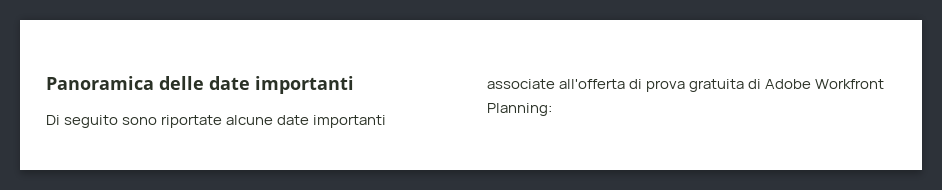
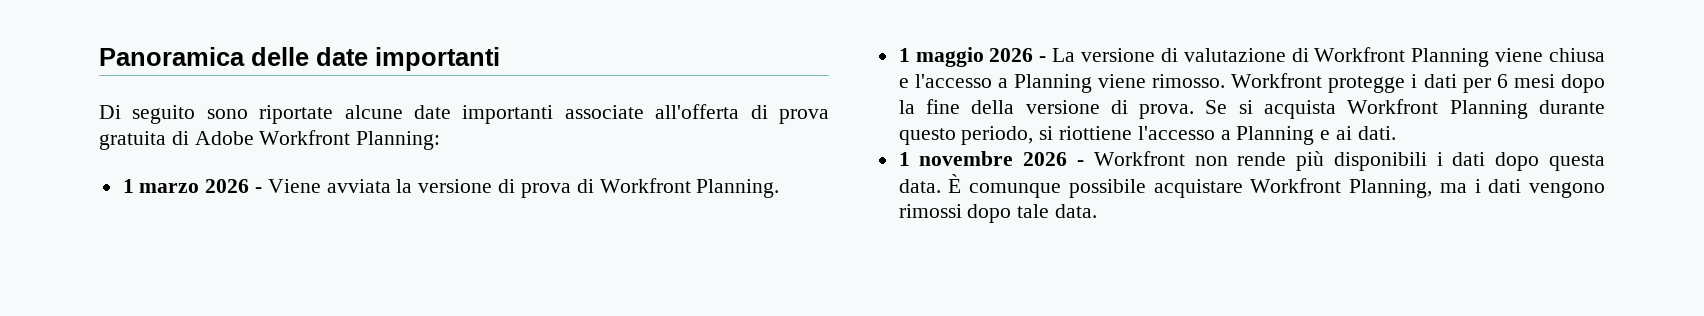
(552, 109) none -> [122,178,780,198] [898,47,1605,67] [898,73,1605,93] [898,99,1605,119] [898,126,1396,145] [898,151,1606,171] [898,174,1605,198] [898,204,1098,223] // 1 marzo 2026 - Viene avviata la versione di prova di Workfront Planning. // 1 maggio 2026 - La versione di valutazione di Workfront Planning viene chiusa e l'accesso a Planning viene rimosso. Workfront protegge i dati per 6 mesi dopo la fine della versione di prova. Se si acquista Workfront Planning durante questo periodo, si riottiene l'accesso a Planning e ai dati. // 1 novembre 2026 - Workfront non rende più disponibili i dati dopo questa data. È comunque possibile acquistare Workfront Planning, ma i dati vengono rimossi dopo tale data.

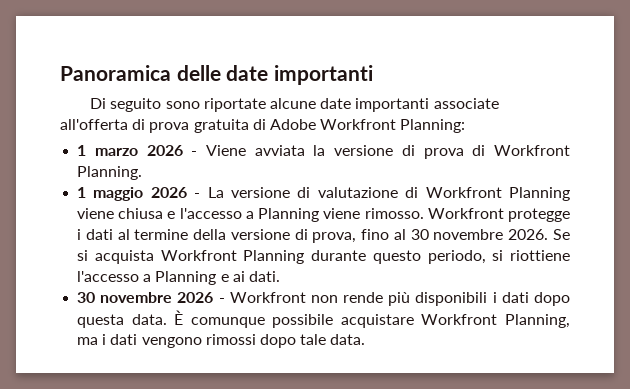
[1462,74,1605,93] [898,99,1195,119] per 6 mesi dopo la fine della versione di prova. -> [117,229,549,243] al termine della versione di prova, fino al 30 novembre 2026.
[898,152,910,166] 1 -> [77,292,96,303] 30

